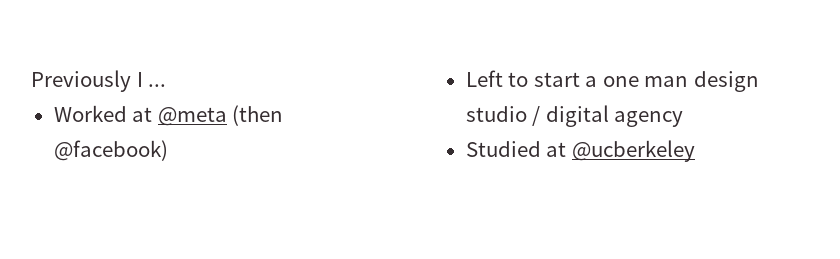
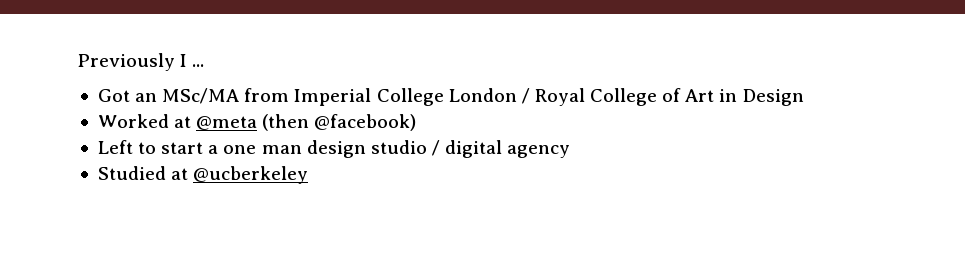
(167, 85) none -> [97,88,804,106] // Got an MSc/MA from Imperial College London / Royal College of Art in Design

